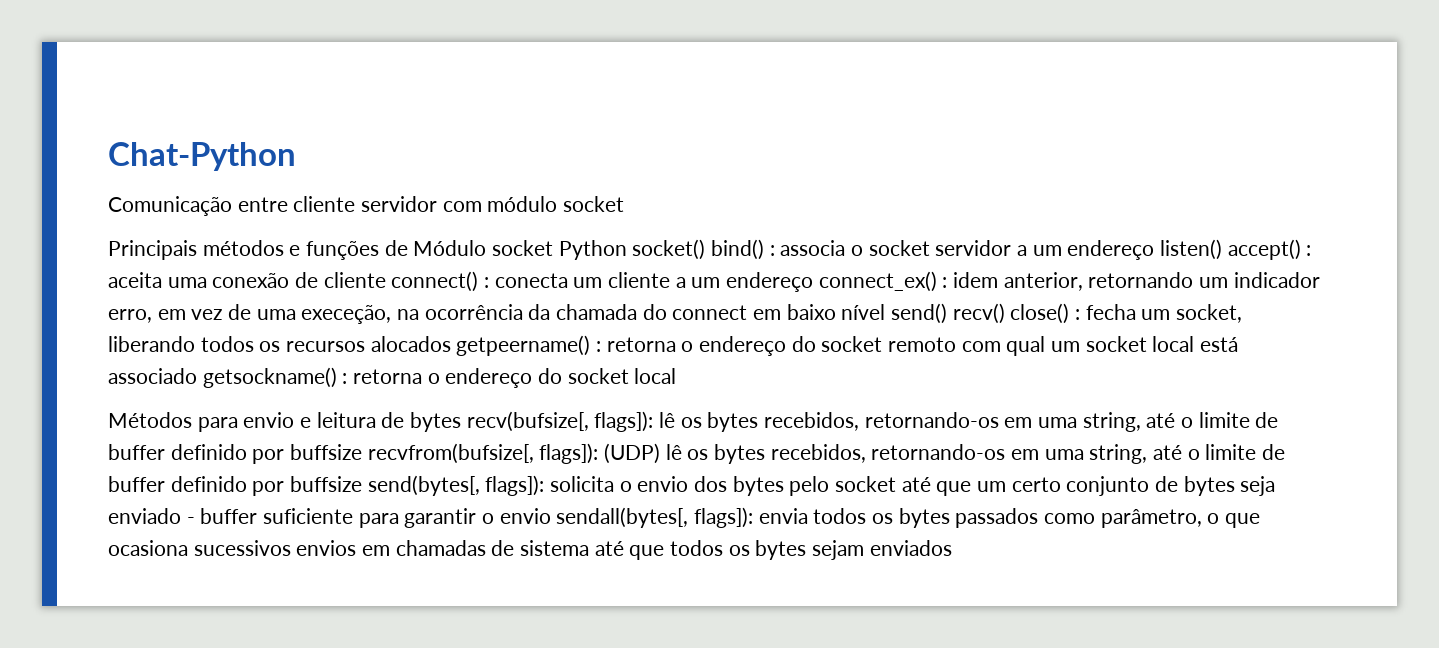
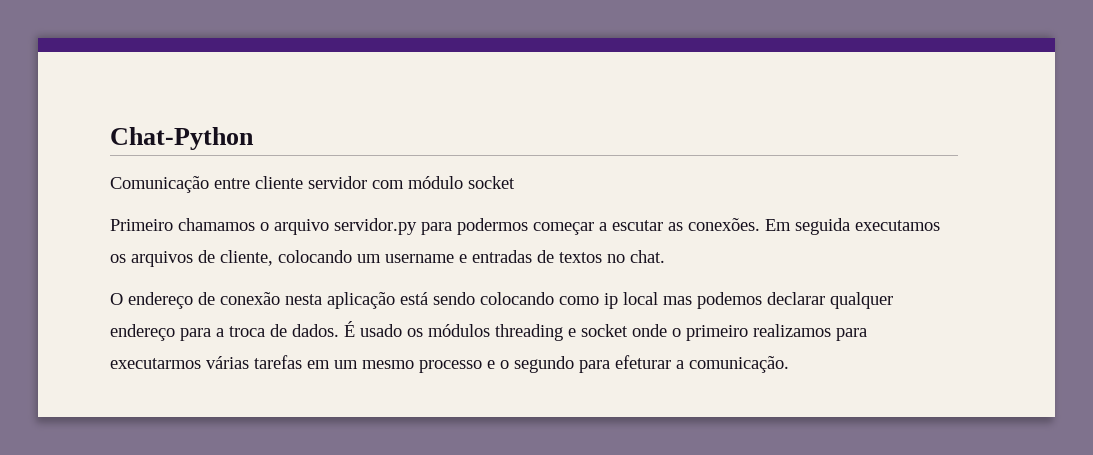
[108,239,1312,260] [108,271,1320,292] [108,303,1243,324] [108,335,1239,356] [108,367,677,388] [108,411,1279,432] [108,443,1286,464] [108,475,1276,496] [108,507,1261,528] [108,540,952,560] Principais métodos e funções de Módulo socket Python socket() bind() : associa o socket servidor a um endereço listen() accept() : aceita uma conexão de cliente connect() : conecta um cliente a um endereço connect_ex() : idem anterior, retornando um indicador erro, em vez de uma execeção, na ocorrência da chamada do connect em baixo nível send() recv() close() : fecha um socket, liberando todos os recursos alocados getpeername() : retorna o endereço do socket remoto com qual um socket local está associado getsockname() : retorna o endereço do socket local // Métodos para envio e leitura de bytes recv(bufsize[, flags]): lê os bytes recebidos, retornando-os em uma string, até o limite de buffer definido por buffsize recvfrom(bufsize[, flags]): (UDP) lê os bytes recebidos, retornando-os em uma string, até o limite de buffer definido por buffsize send(bytes[, flags]): solicita o envio dos bytes pelo socket até que um certo conjunto de bytes seja enviado - buffer suficiente para garantir o envio sendall(bytes[, flags]): envia todos os bytes passados como parâmetro, o que ocasiona sucessivos envios em chamadas de sistema até que todos os bytes sejam enviados -> [110,218,940,235] [110,250,665,267] [110,292,893,309] [110,321,867,341] [110,355,789,373] Primeiro chamamos o arquivo servidor.py para podermos começar a escutar as conexões. Em seguida executamos os arquivos de cliente, colocando um username e entradas de textos no chat. // O endereço de conexão nesta aplicação está sendo colocando como ip local mas podemos declarar qualquer endereço para a troca de dados. É usado os módulos threading e socket onde o primeiro realizamos para executarmos várias tarefas em um mesmo processo e o segundo para efeturar a comunicação.

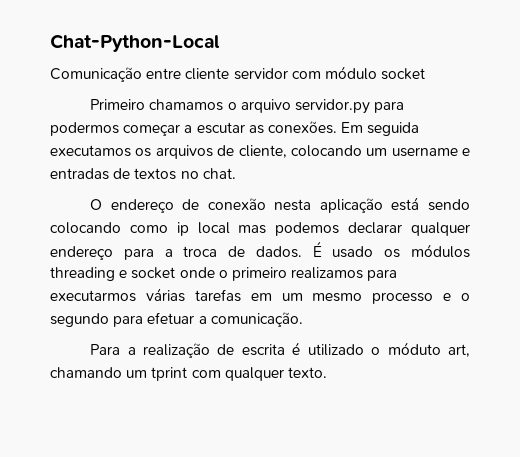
[110,127,254,150] Chat-Python -> [50,34,220,52] Chat-Python-Local
[615,355,671,369] efeturar -> [147,312,195,324] efetuar
(789, 364) none -> [90,342,470,358] [50,367,327,381] // Para a realização de escrita é utilizado o móduto art, chamando um tprint com qualquer texto.

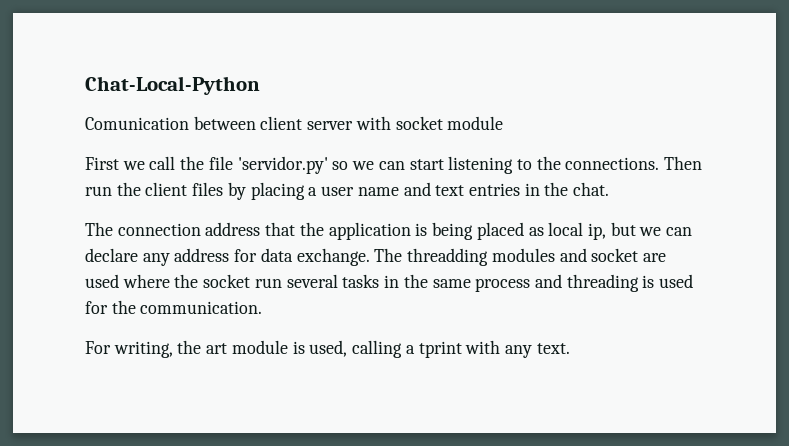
[50,34,220,52] [50,66,426,82] [90,99,405,114] [50,121,420,136] [50,145,470,159] [50,168,236,180] [90,197,471,213] [50,222,470,236] [50,241,470,260] [50,267,398,281] [50,288,470,304] [50,312,303,327] [90,342,470,358] [50,367,327,381] Chat-Python-Local // Comunicação entre cliente servidor com módulo socket // Primeiro chamamos o arquivo servidor.py para podermos começar a escutar as conexões. Em seguida executamos os arquivos de cliente, colocando um username e entradas de textos no chat. // O endereço de conexão nesta aplicação está sendo colocando como ip local mas podemos declarar qualquer endereço para a troca de dados. É usado os módulos threading e socket onde o primeiro realizamos para executarmos várias tarefas em um mesmo processo e o segundo para efetuar a comunicação. // Para a realização de escrita é utilizado o móduto art, chamando um tprint com qualquer texto. -> [85,76,260,95] [85,116,504,130] [85,156,703,174] [85,182,610,200] [85,222,693,240] [85,248,666,266] [85,274,694,292] [85,300,263,314] [85,340,570,358] Chat-Local-Python // Comunication between client server with socket module // First we call the file 'servidor.py' so we can start listening to the connections. Then run the client files by placing a user name and text entries in the chat. // The connection address that the application is being placed as local ip, but we can declare any address for data exchange. The threadding modules and socket are used where the socket run several tasks in the same process and threading is used for the communication. // For writing, the art module is used, calling a tprint with any text.

